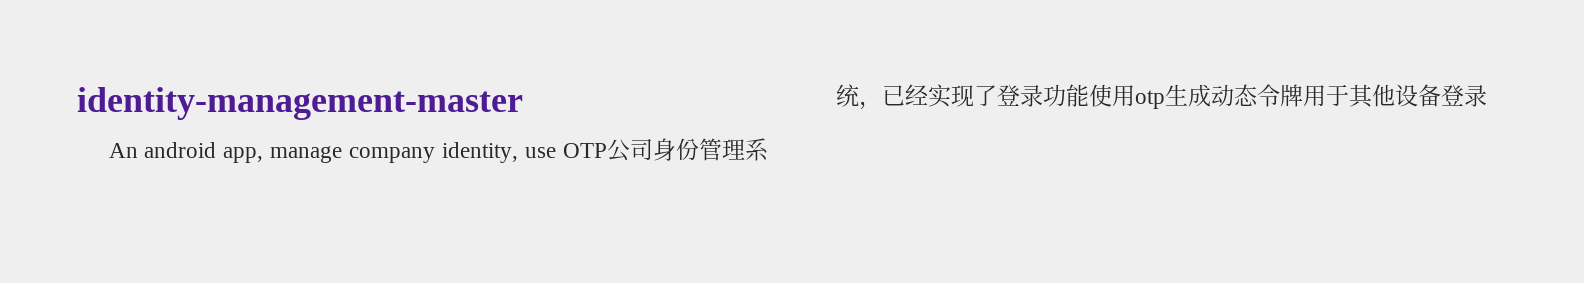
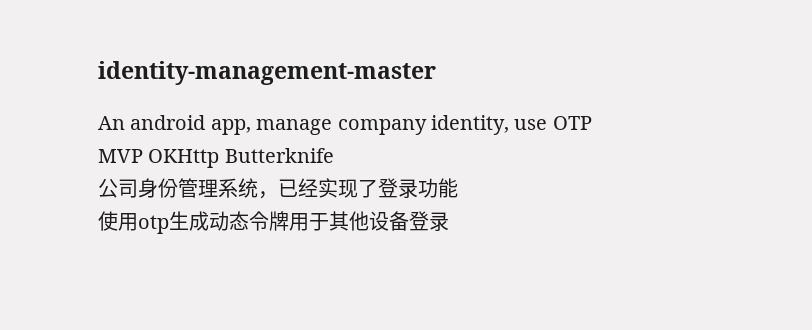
(608, 150) none -> [98,148,334,168] // MVP OKHttp Butterknife //
(1089, 95) none -> (458, 188) //

